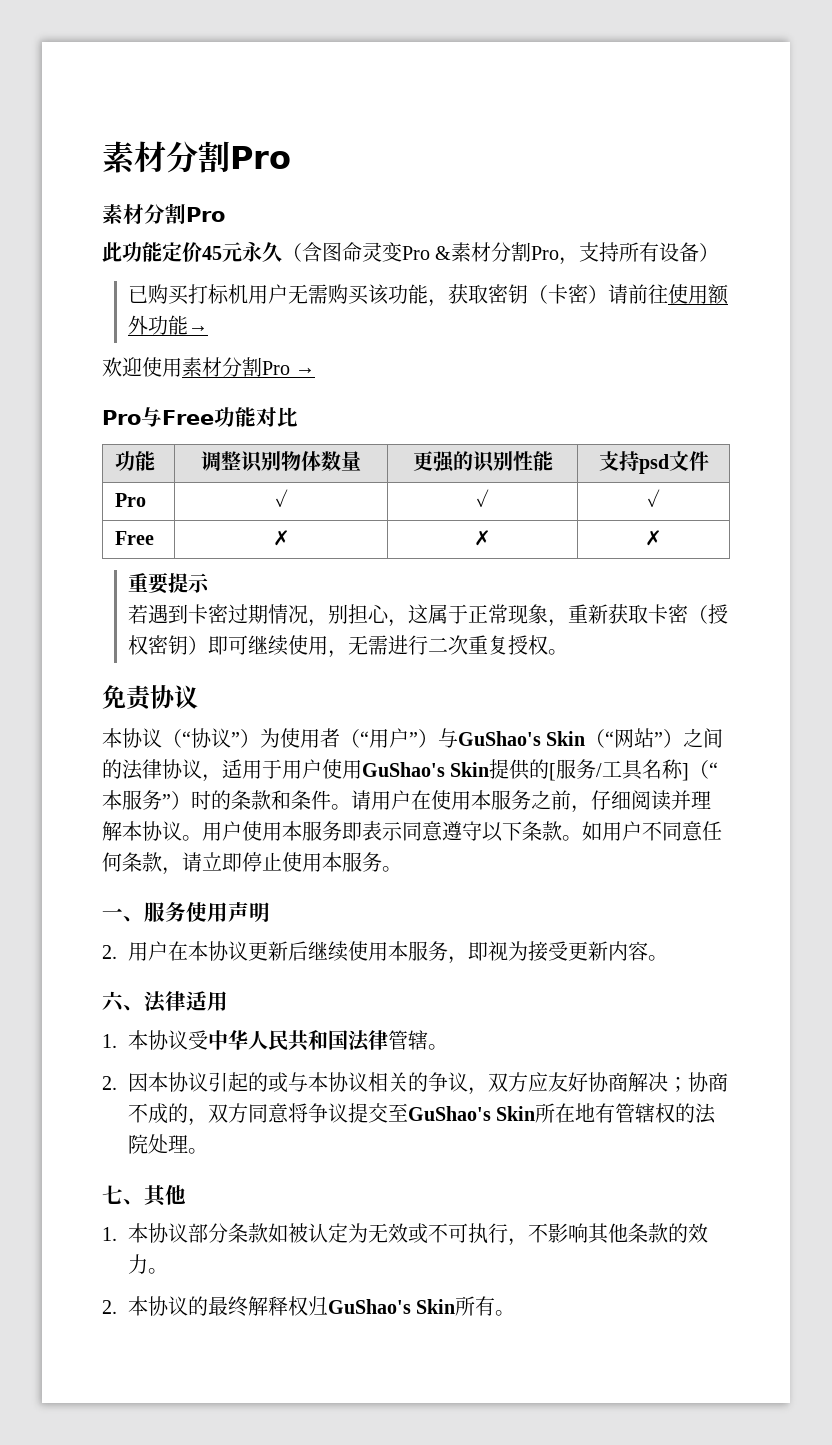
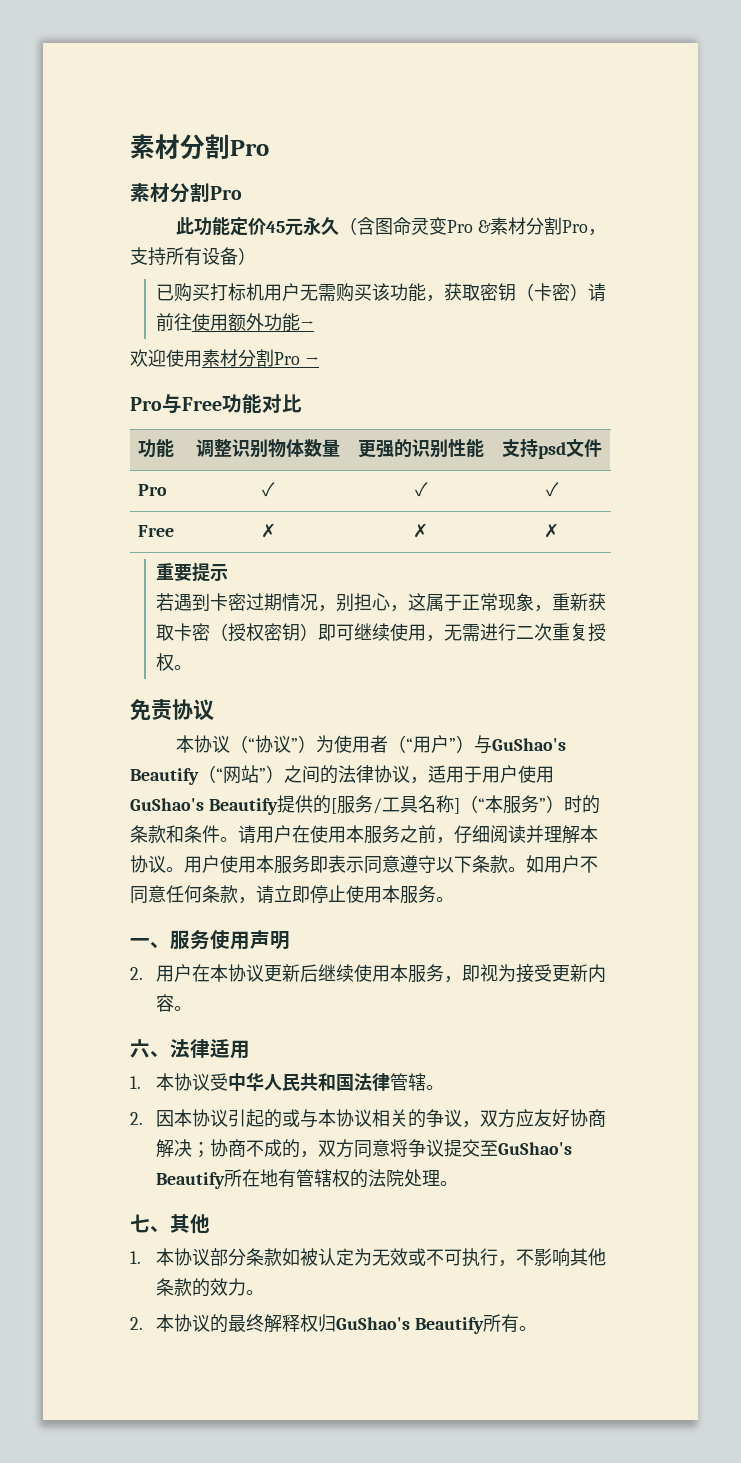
[546,731,586,746] Skin -> [130,768,199,785] Beautify
[450,762,490,777] Skin -> [208,798,278,815] Beautify
[496,1106,536,1121] Skin -> [156,1172,226,1189] Beautify
[416,1299,456,1314] Skin -> [414,1317,484,1334] Beautify

